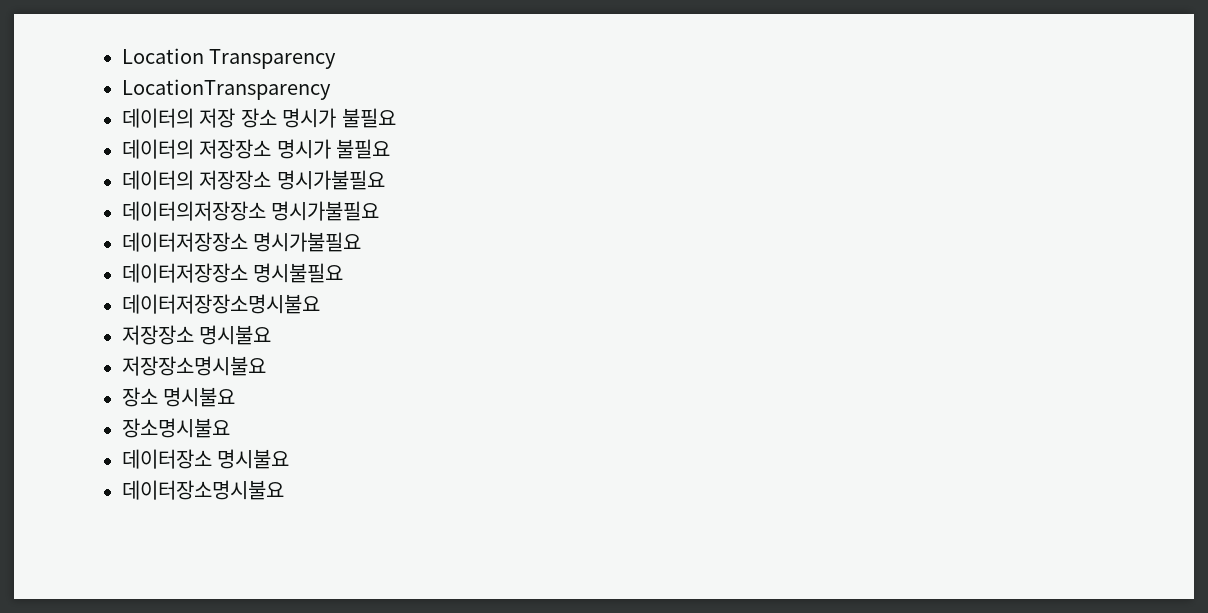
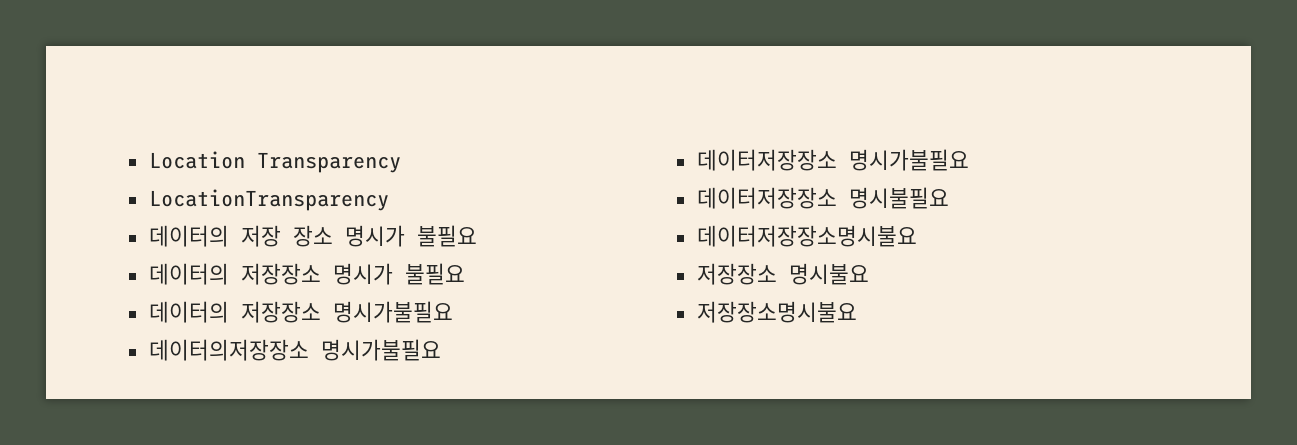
[122,387,236,407] [122,418,230,438] [122,449,290,469] [122,480,284,500] // 장소 명시불요 // 장소명시불요 // 데이터장소 명시불요 // 데이터장소명시불요 -> (857, 312) none

